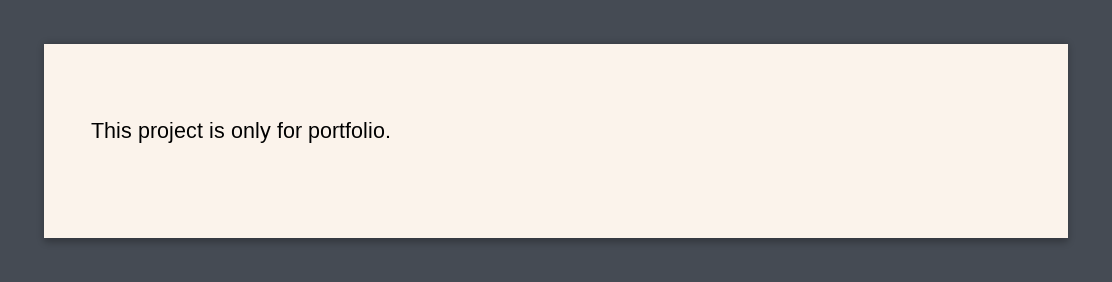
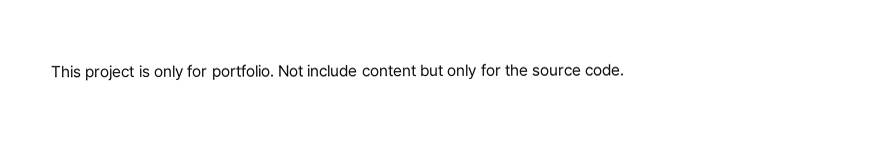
(391, 132) none -> [276,63,626,80] Not include content but only for the source code.

